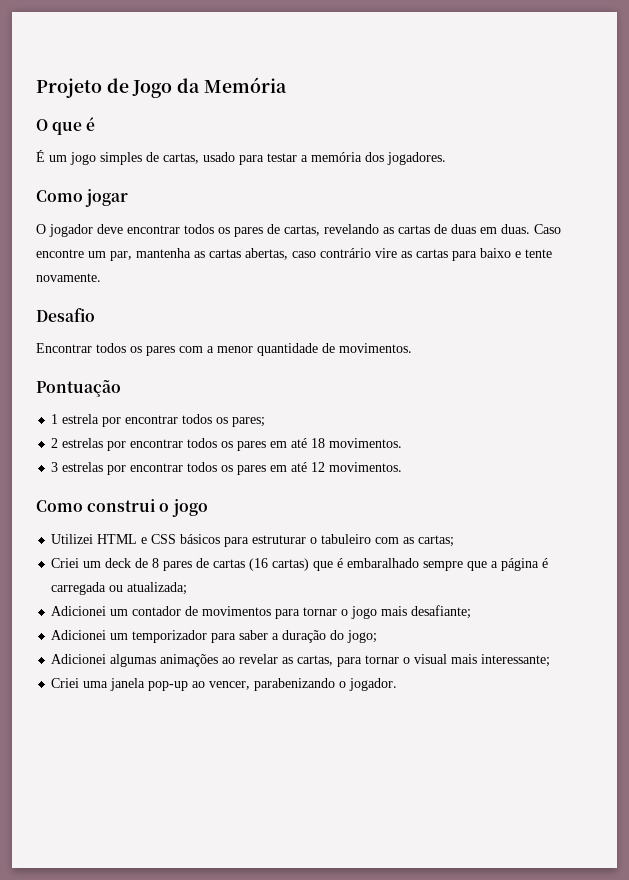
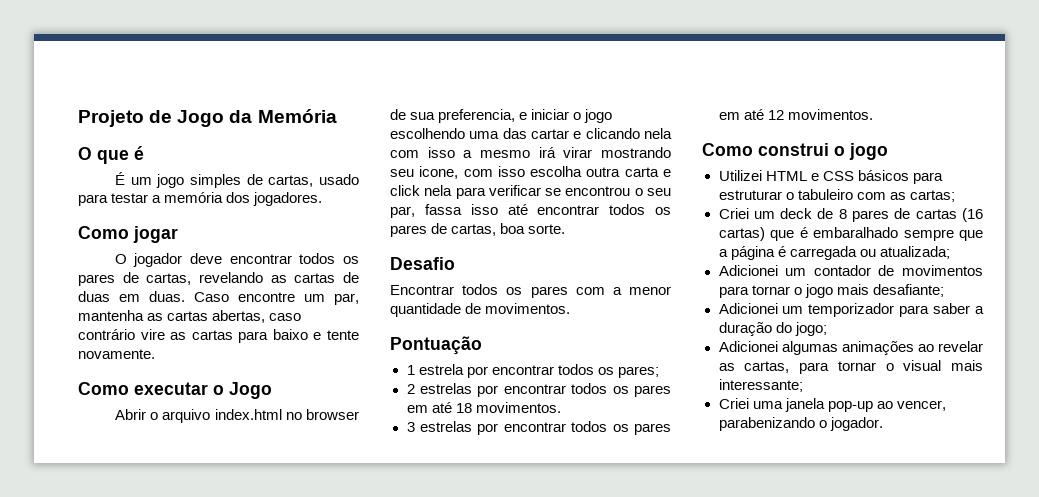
(101, 277) none -> [78,382,272,399] [114,409,359,423] [390,109,613,123] [390,128,672,139] [390,147,671,158] [390,166,671,179] [390,185,671,199] [390,204,671,218] [390,223,566,237] // Como executar o Jogo // Abrir o arquivo index.html no browser de sua preferencia, e iniciar o jogo escolhendo uma das cartar e clicando nela com isso a mesmo irá virar mostrando seu icone, com isso escolha outra carta e click nela para verificar se encontrou o seu par, fassa isso até encontrar todos os pares de cartas, boa sorte.

